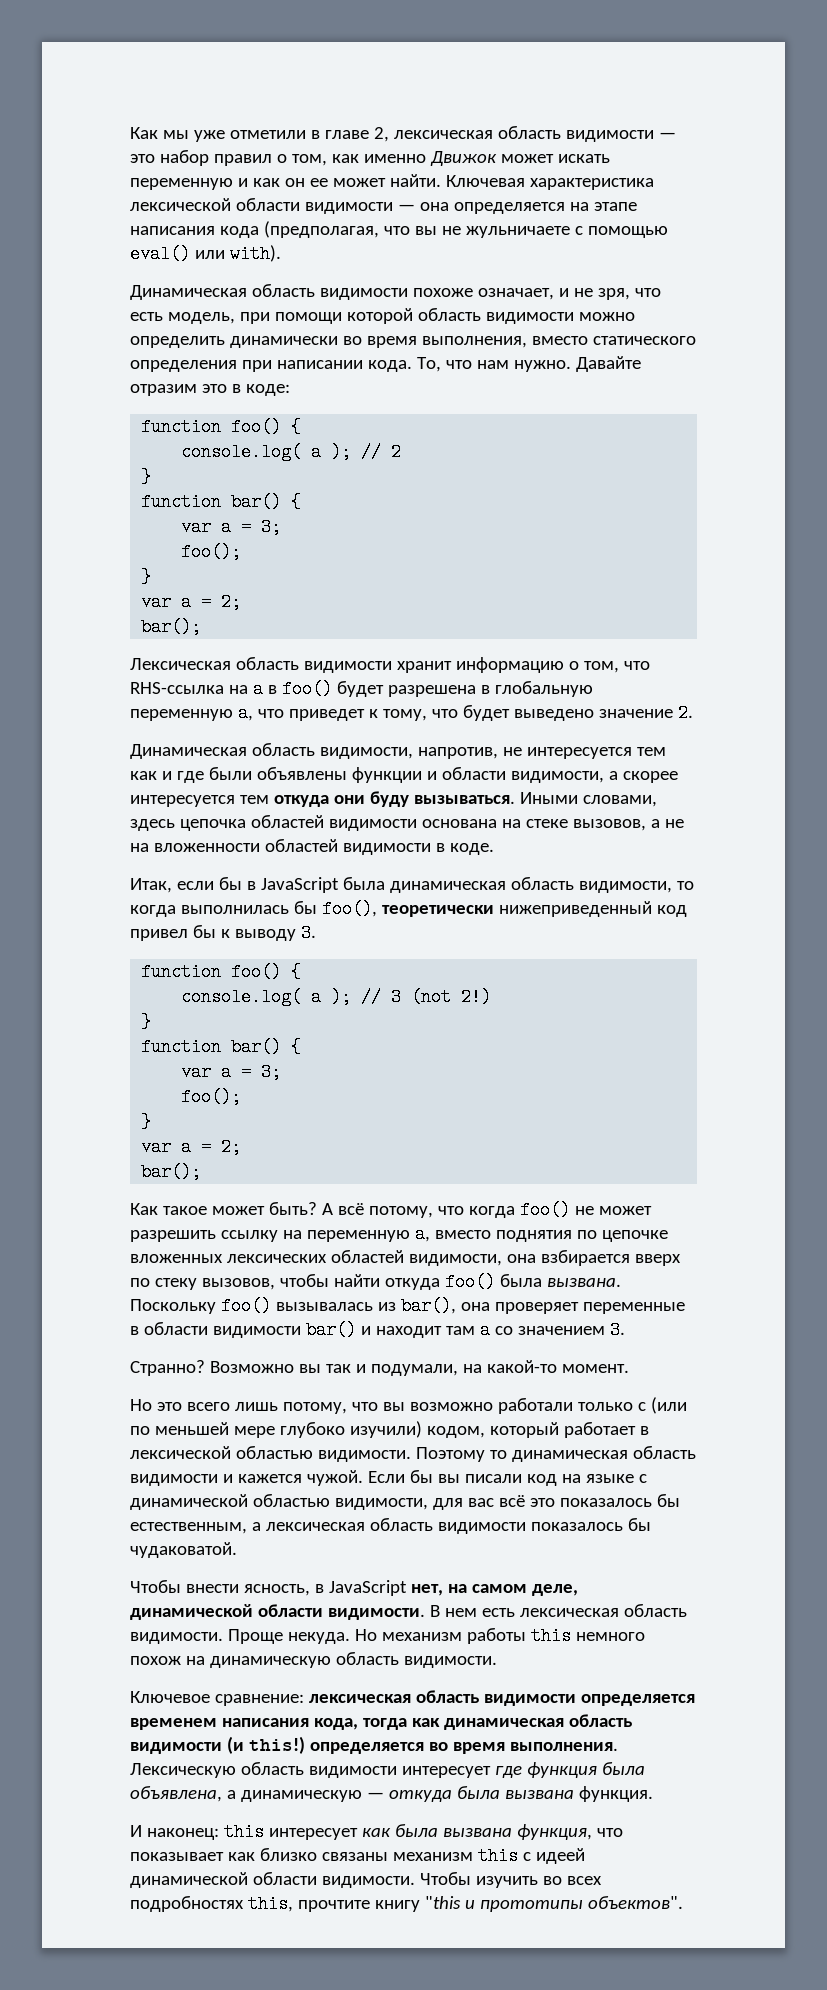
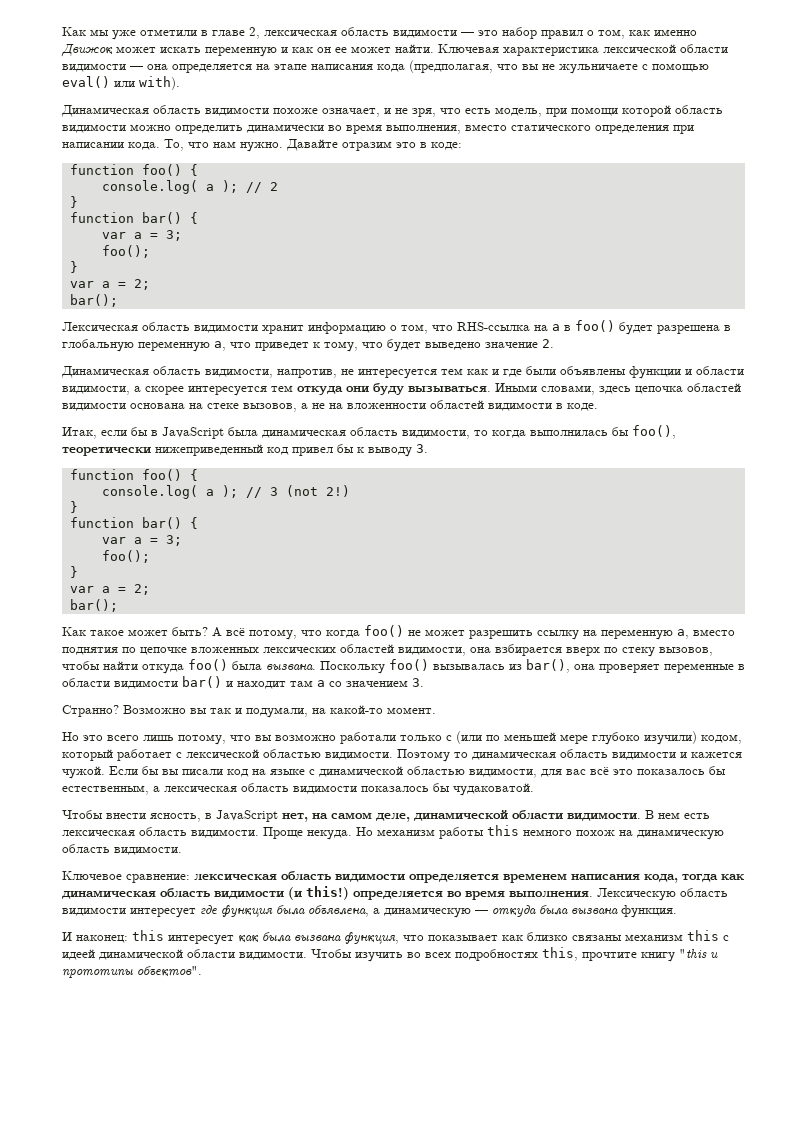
[639,1426,649,1435] в -> [176,752,182,758] с

